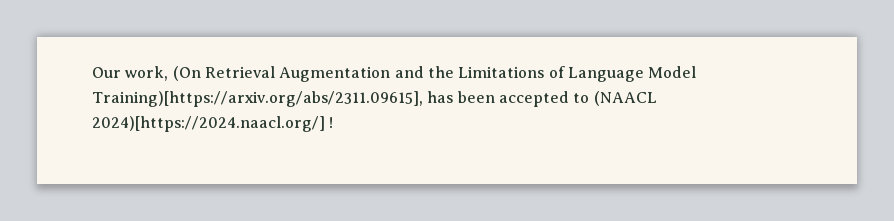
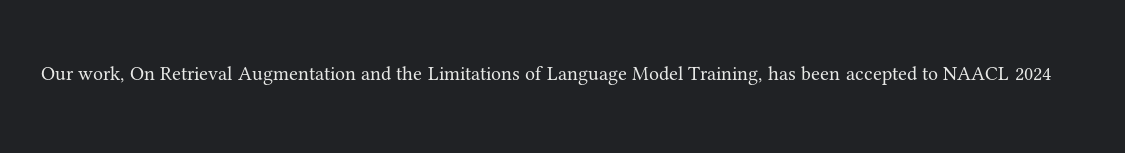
[172,66,201,81] (On -> [129,67,155,80] On
[92,91,423,107] Training)[https://arxiv.org/abs/2311.09615], -> [688,66,763,85] Training,
[593,91,657,106] [92,116,334,132] (NAACL 2024)[https://2024.naacl.org/] ! -> [943,67,1051,81] NAACL 2024

